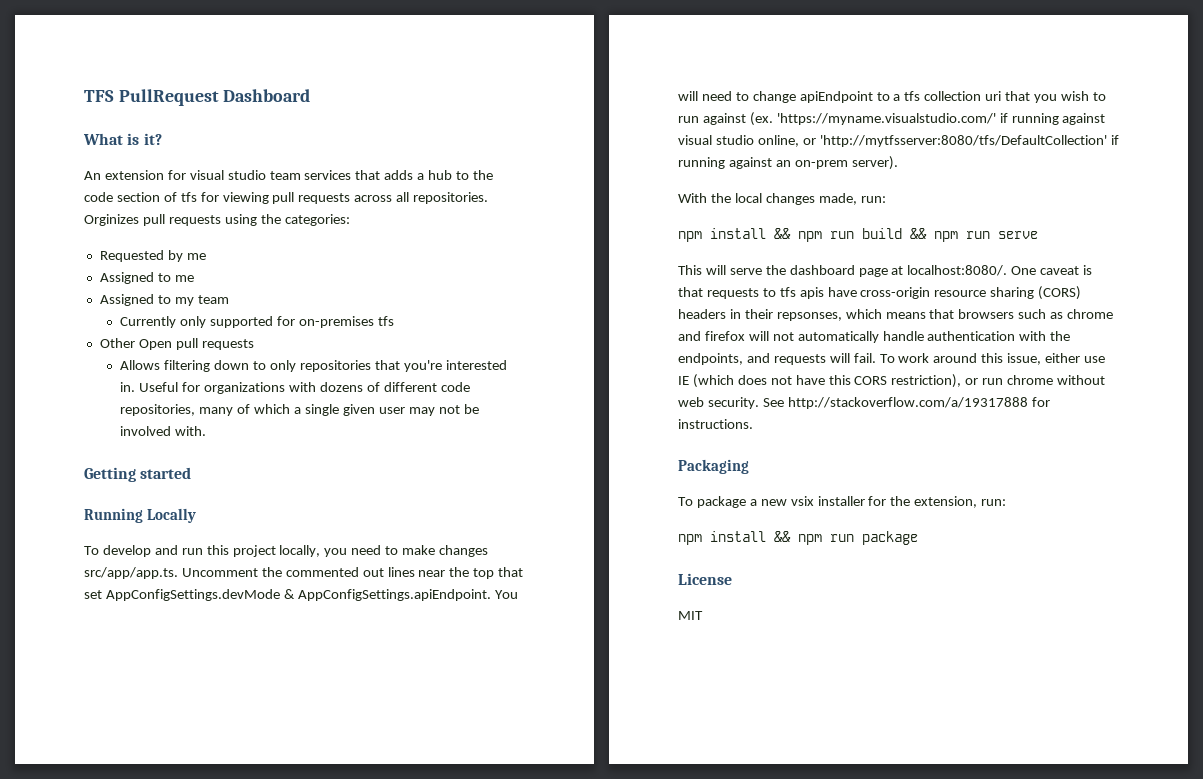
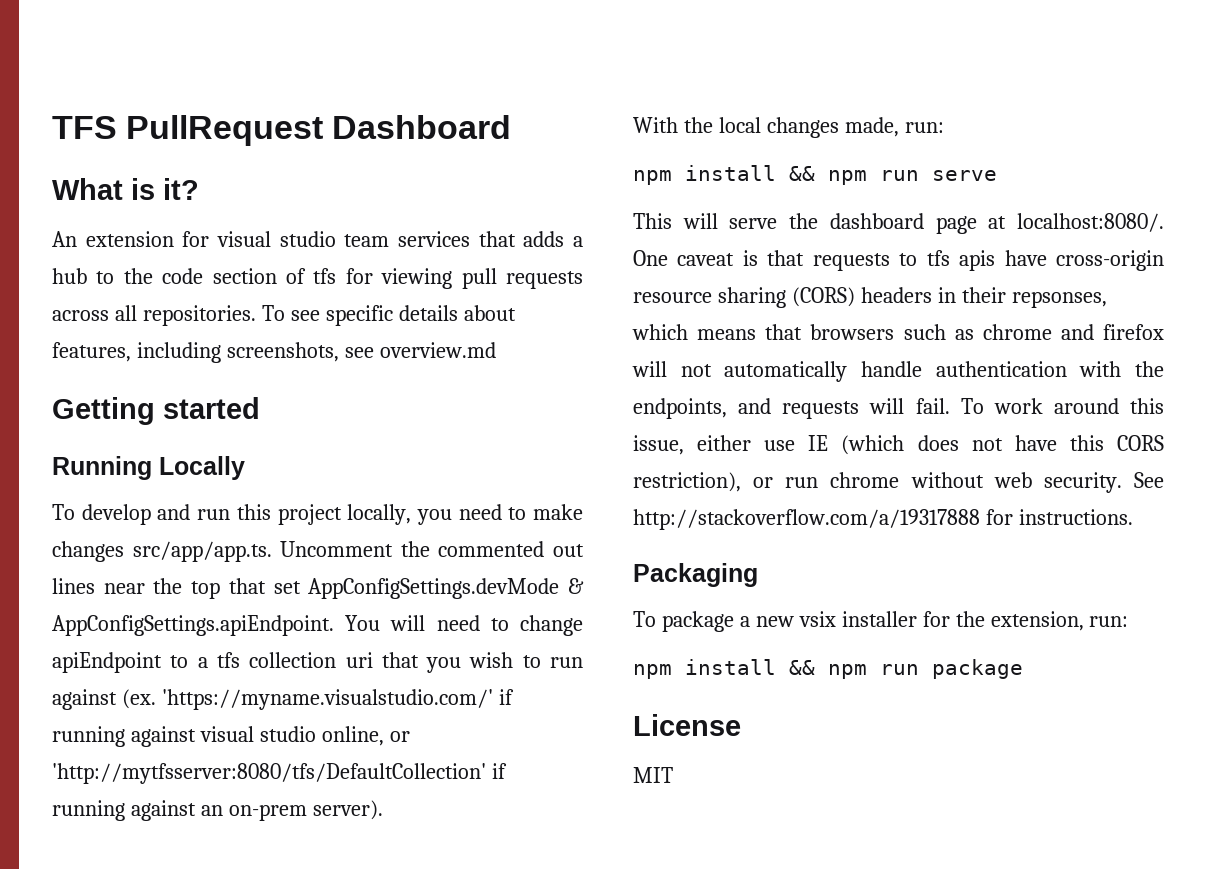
[84,214,350,226] [99,250,206,262] [99,272,194,284] [99,294,229,306] [120,316,395,328] [99,338,254,350] [120,360,507,372] [120,382,470,394] [120,404,479,416] [120,426,207,436] Orginizes pull requests using the categories: // Requested by me // Assigned to me // Assigned to my team // Currently only supported for on-premises tfs // Other Open pull requests // Allows filtering down to only repositories that you're interested in. Useful for organizations with dozens of different code repositories, many of which a single given user may not be involved with. -> [261,305,516,326] [52,342,496,363] To see specific details about features, including screenshots, see overview.md
[862,228,990,242] build && npm run -> (919, 175) none

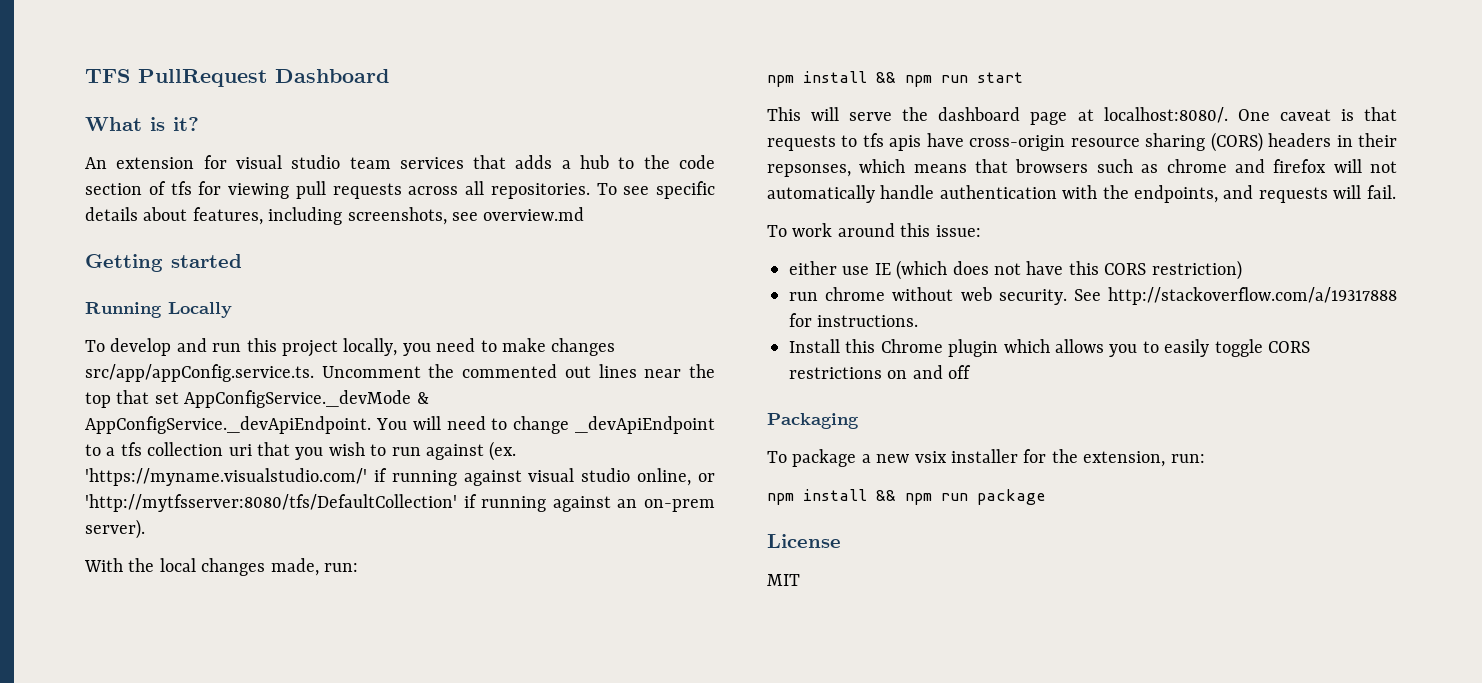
[132,541,272,562] src/app/app.ts. -> [85,364,314,382] src/app/appConfig.service.ts.
[308,578,584,599] [52,615,334,636] AppConfigSettings.devMode & AppConfigSettings.apiEndpoint. -> [184,390,429,408] [85,416,371,434] AppConfigService._devMode & AppConfigService._devApiEndpoint.
[52,652,162,673] apiEndpoint -> [574,416,715,434] _devApiEndpoint
[932,170,997,181] serve -> [977,72,1023,83] start
(950, 406) none -> (1396, 192) //
[633,435,684,455] issue, -> [935,225,981,237] issue: //
[633,472,774,492] restriction), or -> [1151,260,1242,280] restriction) //
(1133, 517) none -> [789,339,1310,357] [789,365,972,379] // Install this Chrome plugin which allows you to easily toggle CORS restrictions on and off

